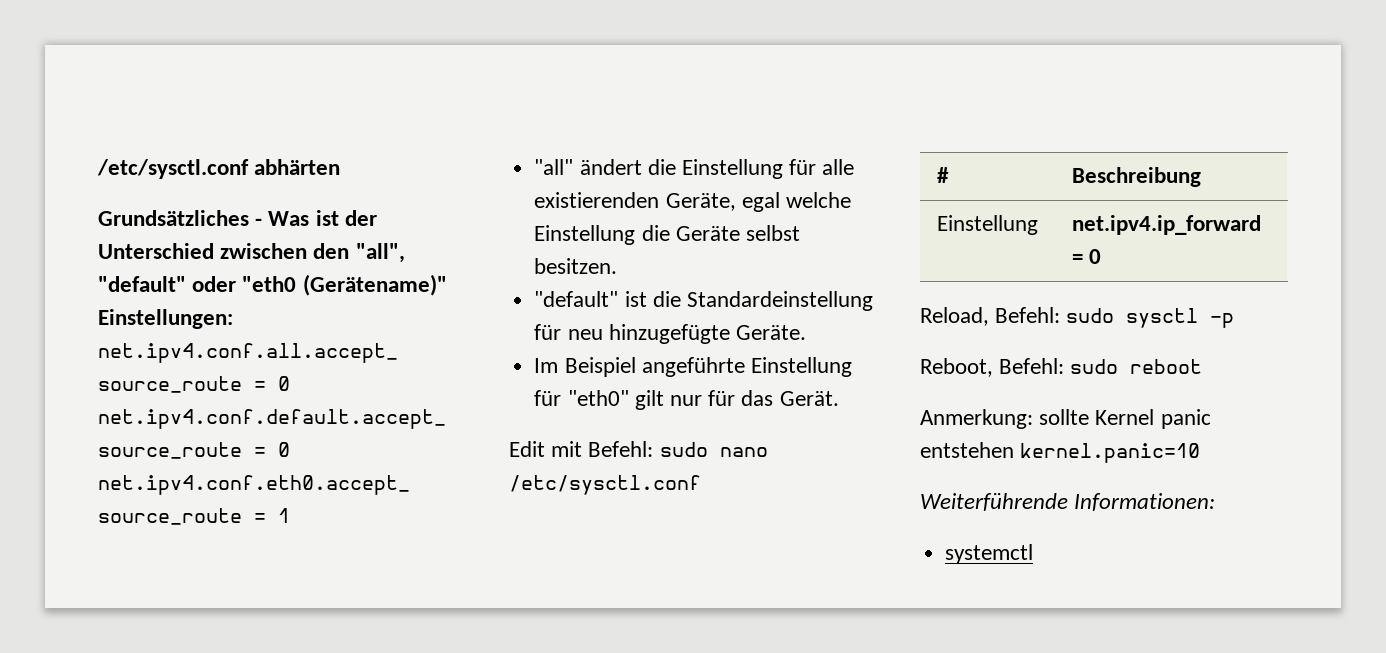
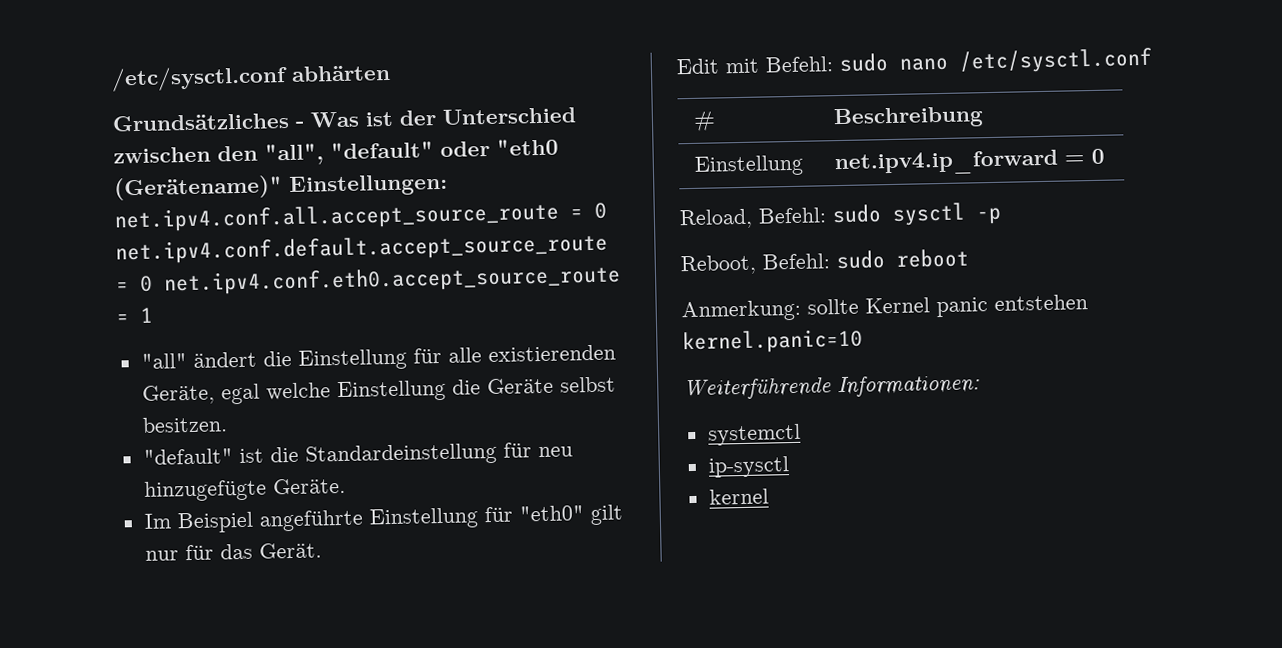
(1034, 554) none -> [707,456,790,478] [708,488,769,505] // ip-sysctl // kernel

